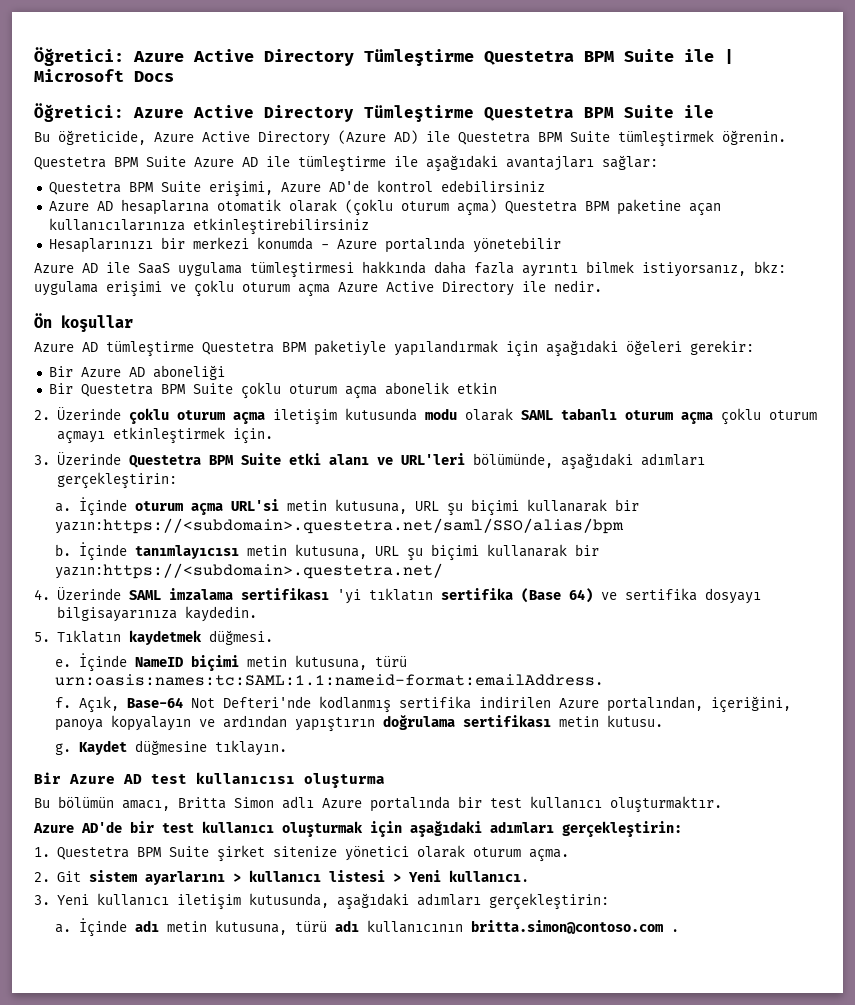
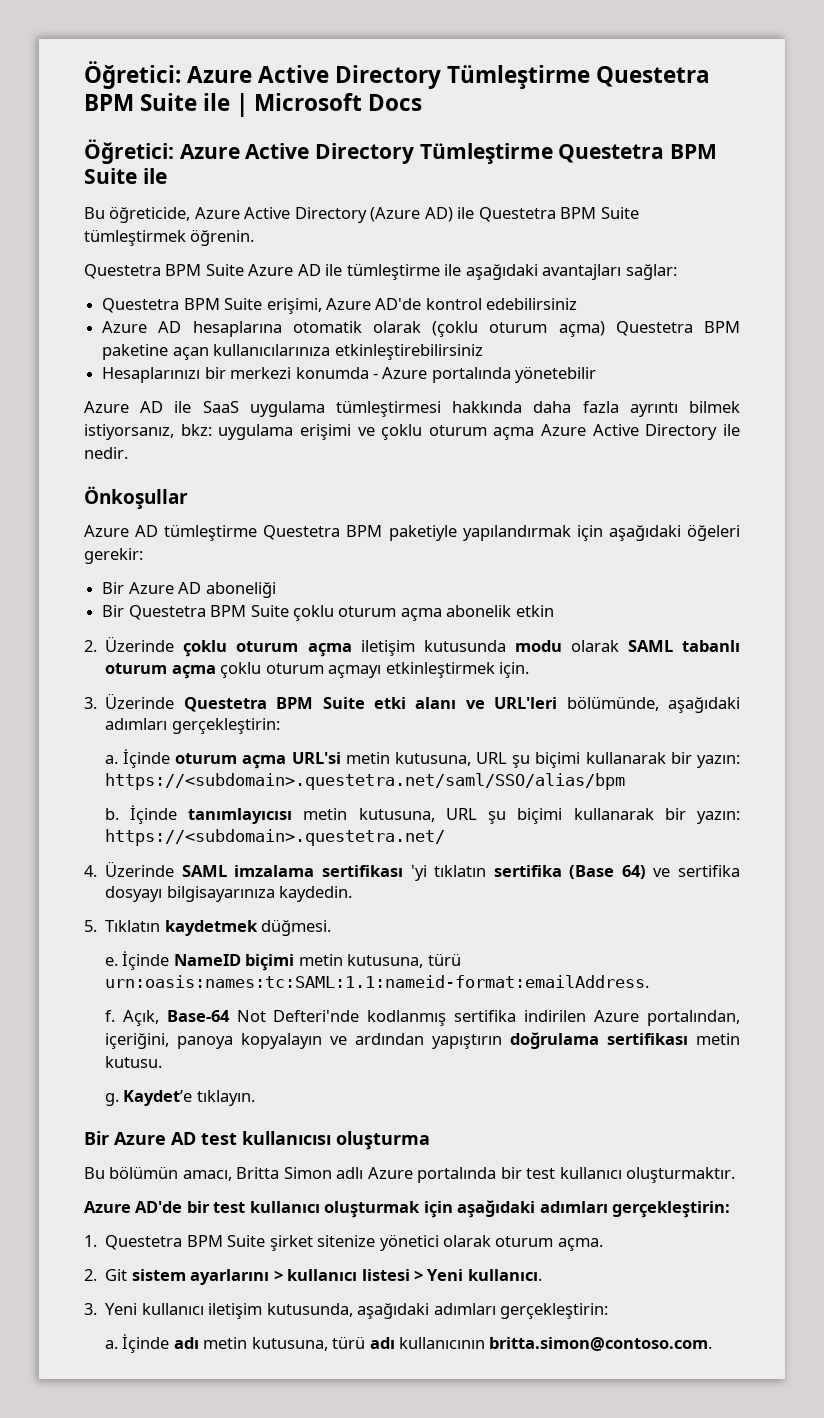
[34,313,133,332] Ön koşullar -> [84,486,188,509] Önkoşullar
[55,518,625,534] yazın:https://<subdomain>.questetra.net/saml/SSO/alias/bpm -> [697,755,740,768] [104,773,625,790] yazın: https://<subdomain>.questetra.net/saml/SSO/alias/bpm
[55,563,444,579] yazın:https://<subdomain>.questetra.net/ -> [697,811,741,824] [104,829,445,846] yazın: https://<subdomain>.questetra.net/
[79,740,208,755] Kaydet düğmesine -> [123,1090,193,1106] Kaydet’e
[471,920,680,934] britta.simon@contoso.com . -> [489,1337,713,1351] britta.simon@contoso.com.

